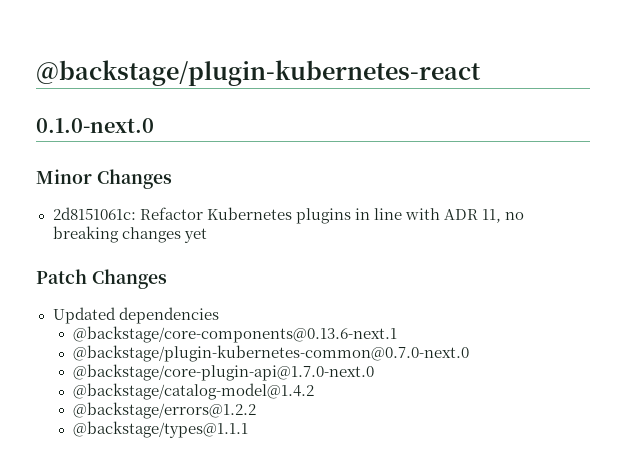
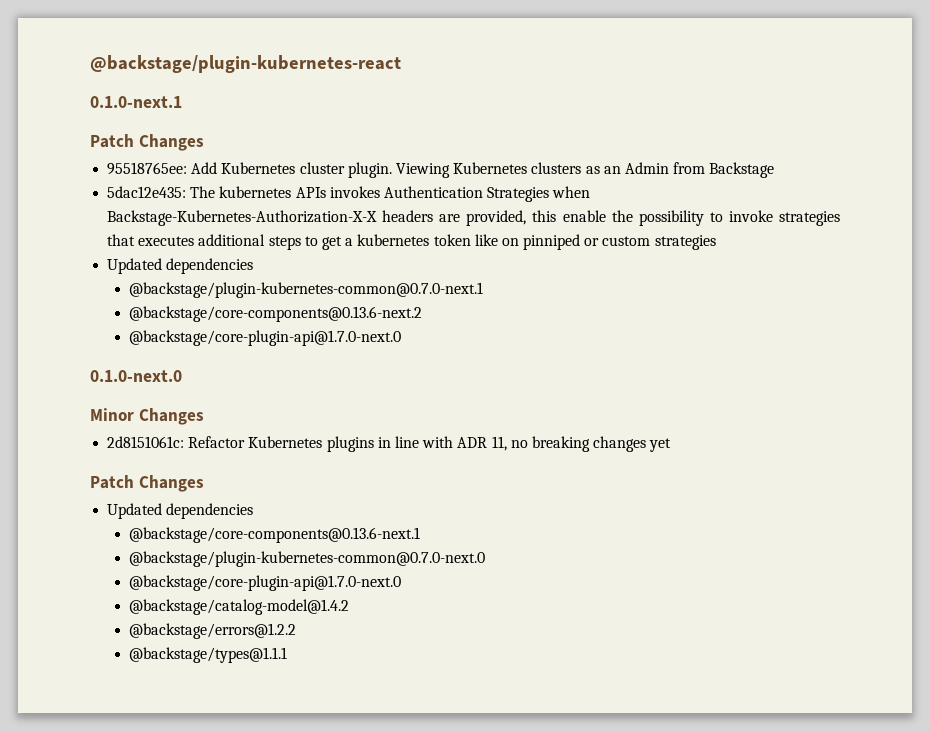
(481, 73) none -> [90,96,182,108] [90,134,204,151] [107,162,775,178] [107,186,591,202] [107,210,841,226] [107,234,716,250] [107,258,254,274] [128,282,483,298] [128,306,422,322] [128,330,401,346] // 0.1.0-next.1 // Patch Changes // 95518765ee: Add Kubernetes cluster plugin. Viewing Kubernetes clusters as an Admin from Backstage // 5dac12e435: The kubernetes APIs invokes Authentication Strategies when Backstage-Kubernetes-Authorization-X-X headers are provided, this enable the possibility to invoke strategies that executes additional steps to get a kubernetes token like on pinniped or custom strategies // Updated dependencies // @backstage/plugin-kubernetes-common@0.7.0-next.1 // @backstage/core-components@0.13.6-next.2 // @backstage/core-plugin-api@1.7.0-next.0

